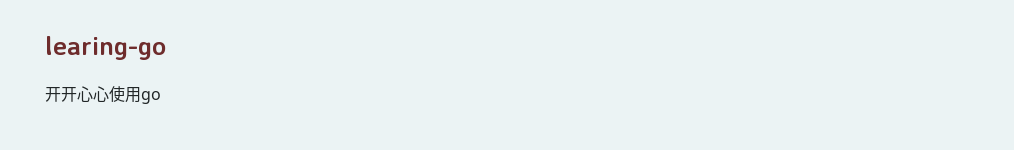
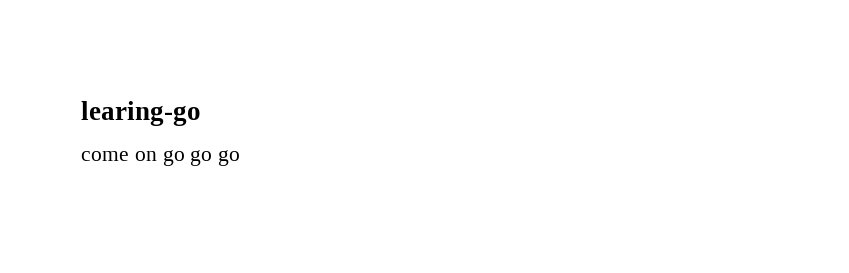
[45,86,141,103] 开开心心使用 -> [81,150,213,166] come on go go

